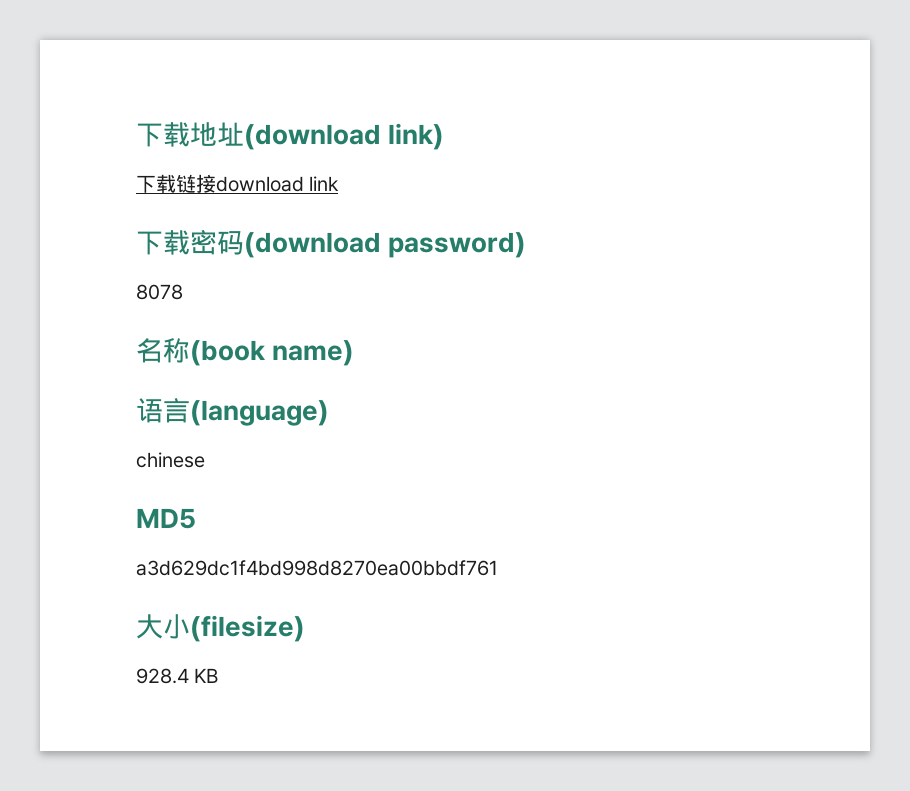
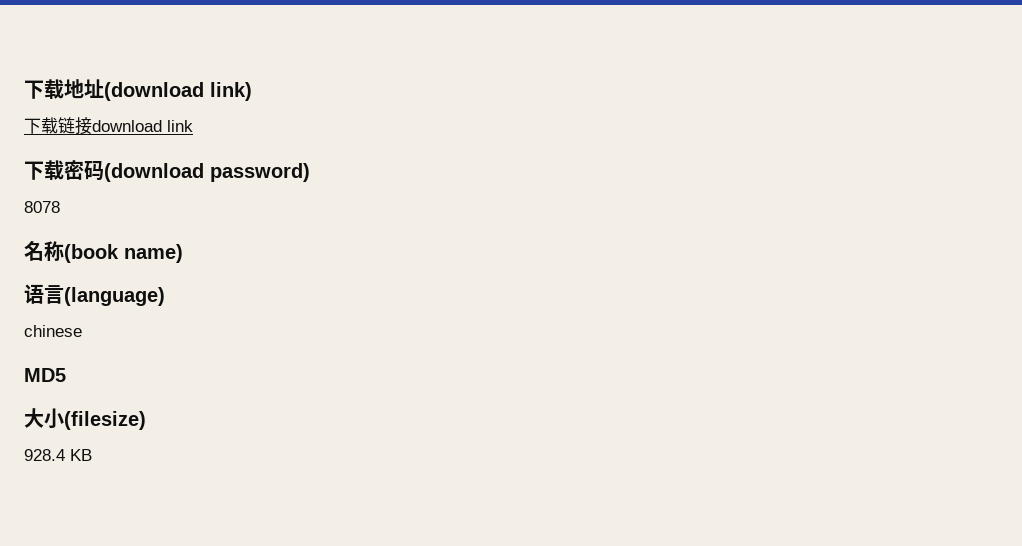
[136,560,498,576] // a3d629dc1f4bd998d8270ea00bbdf761 -> (66, 375) none

